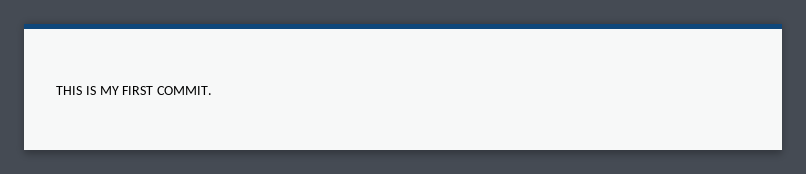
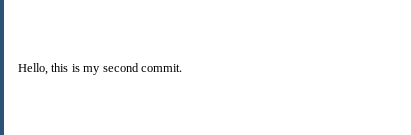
[56,86,213,95] THIS IS MY FIRST COMMIT. -> [18,63,182,75] Hello, this is my second commit.

